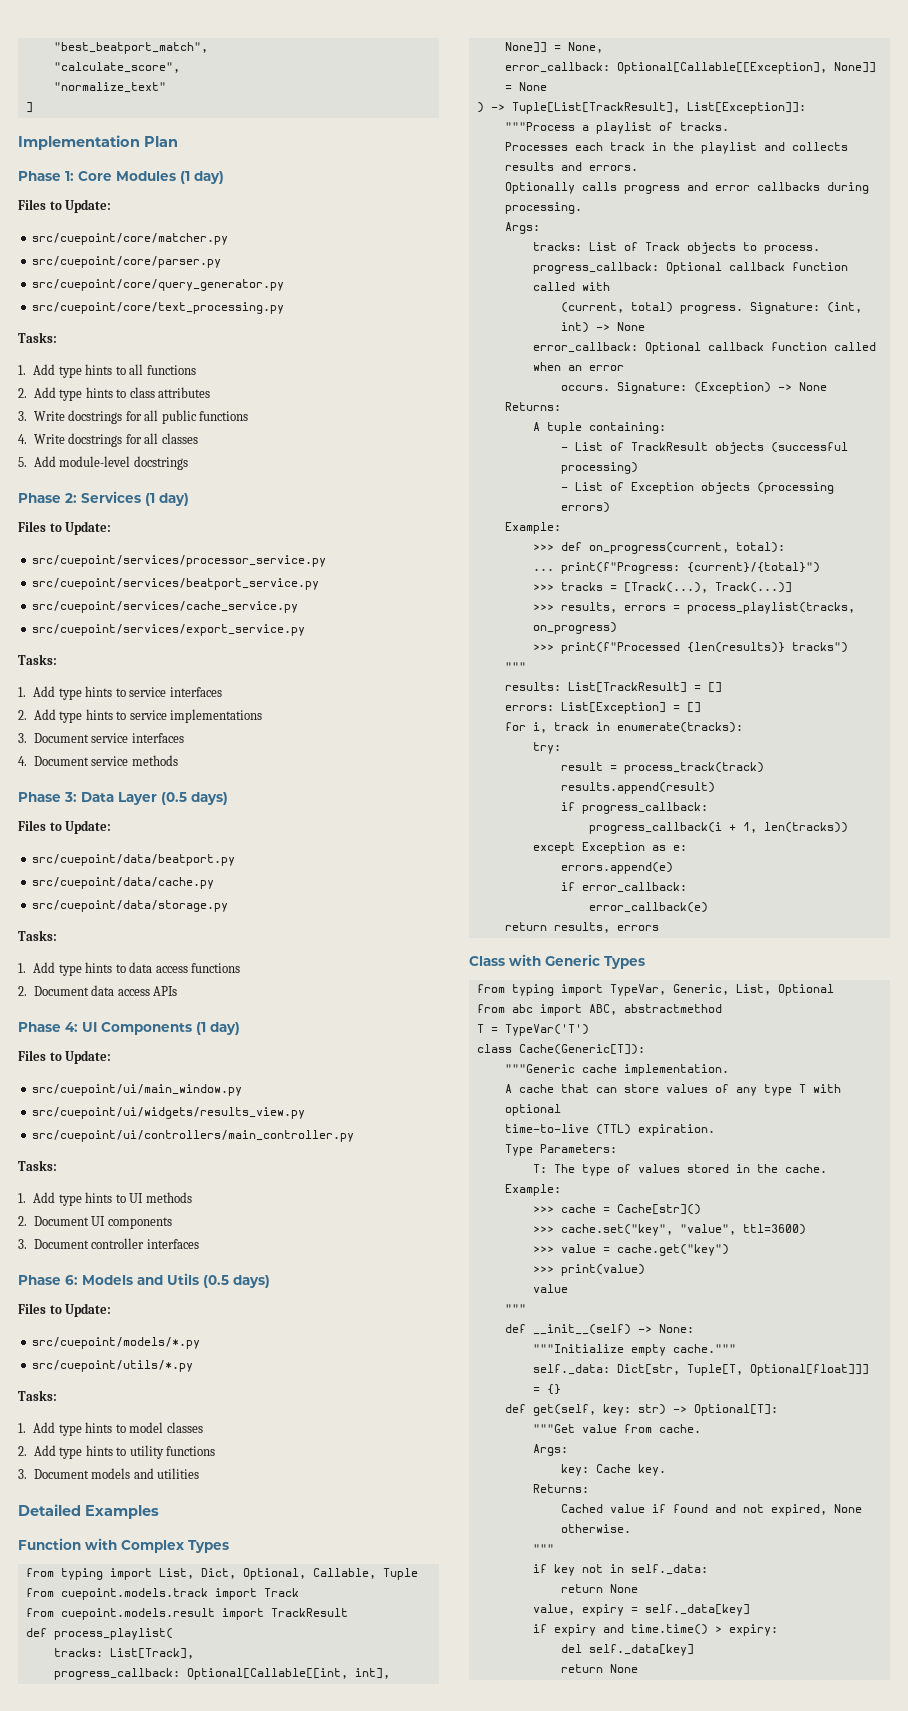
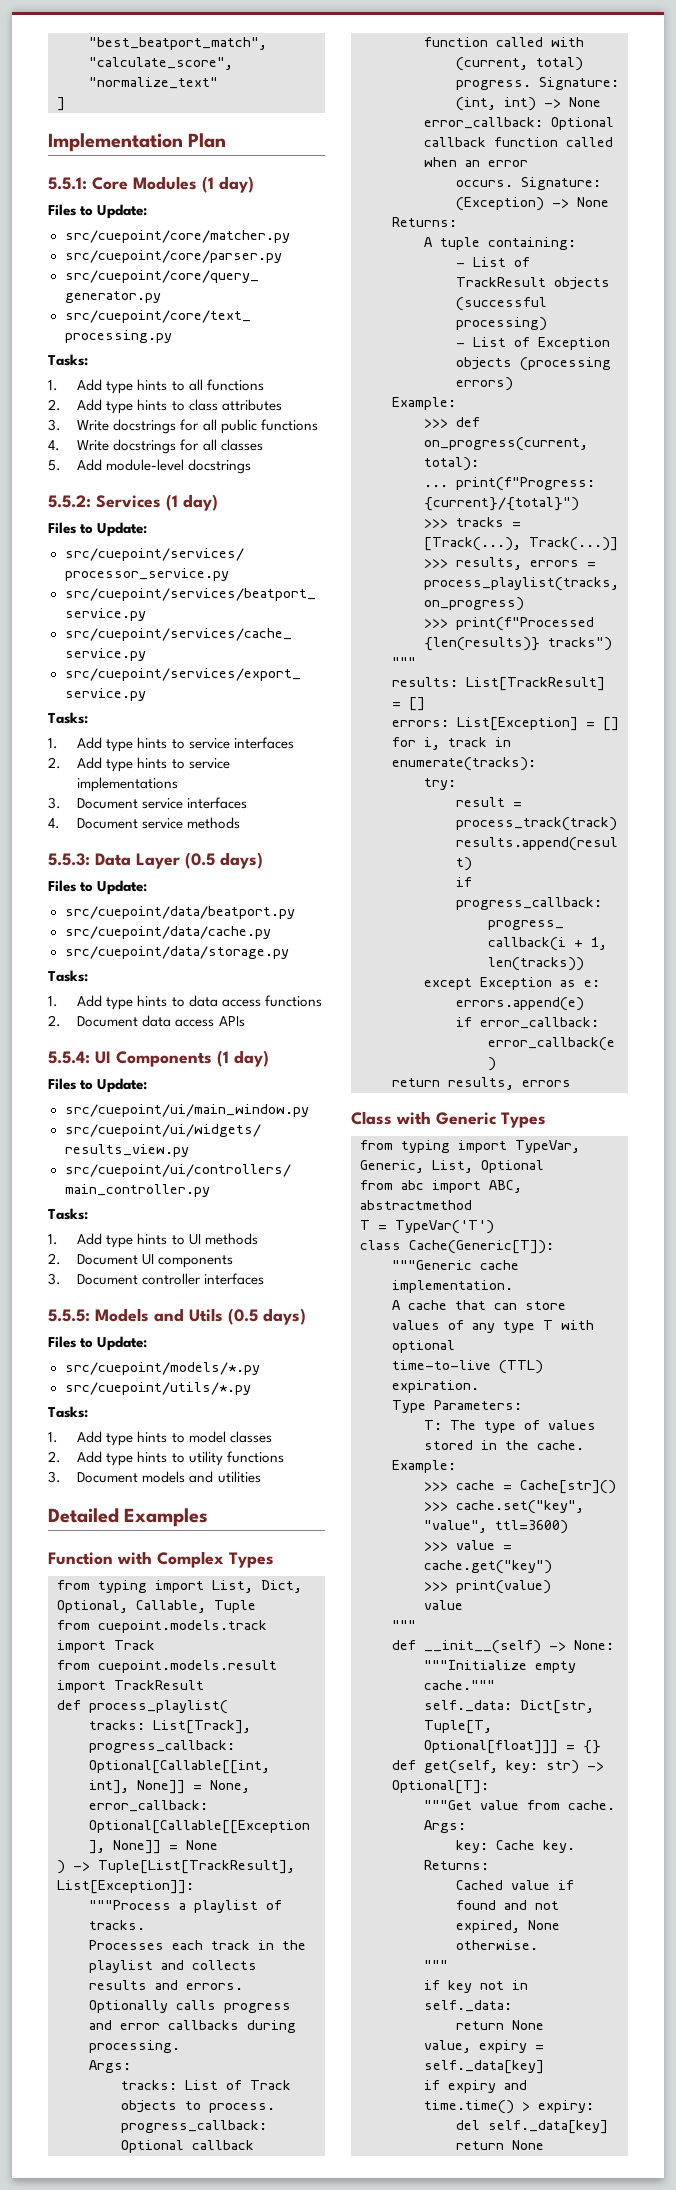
[18,171,74,181] Phase 1: -> [48,177,87,190] 5.5.1:
[18,493,77,503] Phase 2: -> [48,495,91,508] 5.5.2:
[18,792,77,802] Phase 3: -> [48,853,90,866] 5.5.3:
[18,1022,78,1032] Phase 4: -> [48,1051,90,1064] 5.5.4:
[18,1275,78,1285] Phase 6: -> [48,1309,90,1322] 5.5.5:

